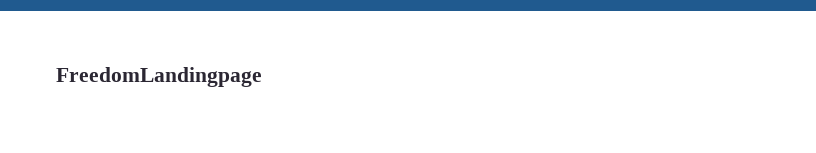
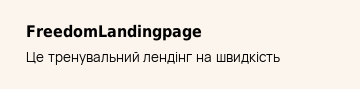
(262, 77) none -> [26,52,280,65] // Це тренувальний лендінг на швидкість

